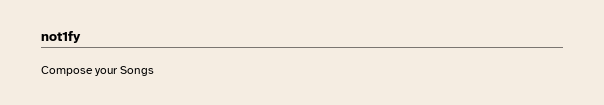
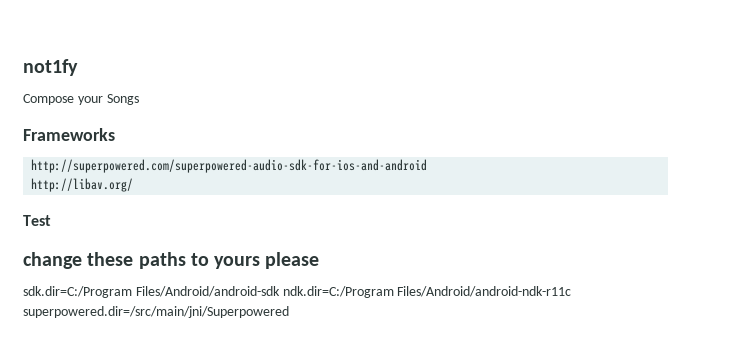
(155, 71) none -> [23,128,115,141] [31,159,428,173] [31,178,134,192] [23,215,51,226] [23,252,320,269] [23,286,572,298] [23,306,289,318] // Frameworks // http://superpowered.com/superpowered-audio-sdk-for-ios-and-android // http://libav.org/ // Test // change these paths to yours please // sdk.dir=C:/Program Files/Android/android-sdk ndk.dir=C:/Program Files/Android/android-ndk-r11c superpowered.dir=/src/main/jni/Superpowered

